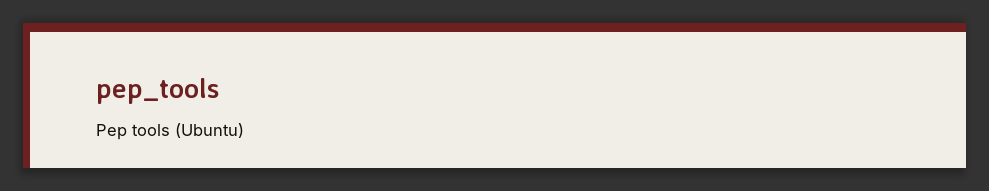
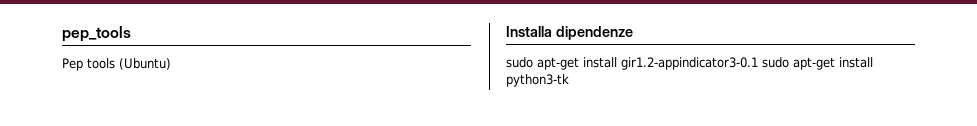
(244, 130) none -> [506,26,633,40] [506,57,873,70] [506,74,569,87] // Installa dipendenze // sudo apt-get install gir1.2-appindicator3-0.1 sudo apt-get install python3-tk

